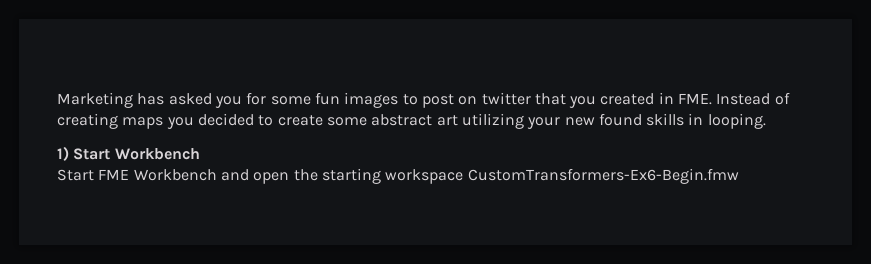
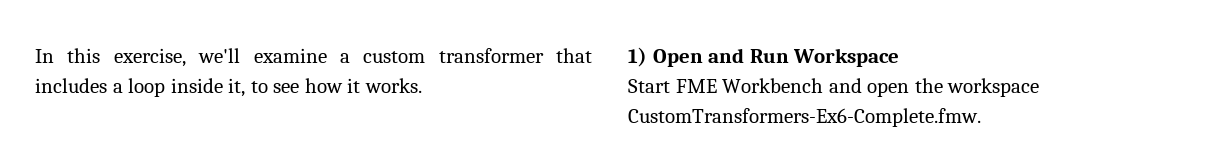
[57,92,790,108] [57,113,766,129] [57,146,200,161] Marketing has asked you for some fun images to post on twitter that you created in FME. Instead of creating maps you decided to create some abstract art utilizing your new found skills in looping. // 1) Start Workbench -> [35,48,592,67] [35,78,422,97] [628,47,900,67] In this exercise, we'll examine a custom transformer that includes a loop inside it, to see how it works. // 1) Open and Run Workspace
[321,168,739,184] starting workspace CustomTransformers-Ex6-Begin.fmw -> [947,78,1040,97] [628,108,981,127] workspace CustomTransformers-Ex6-Complete.fmw.

